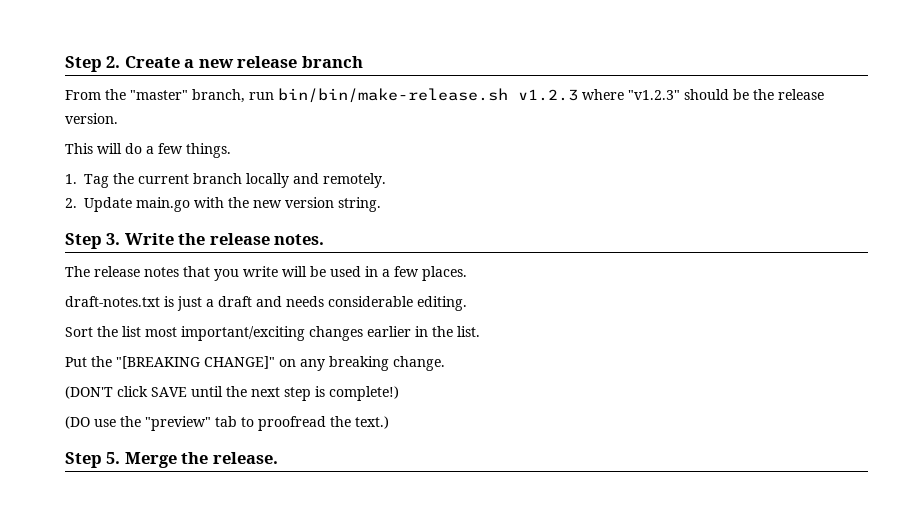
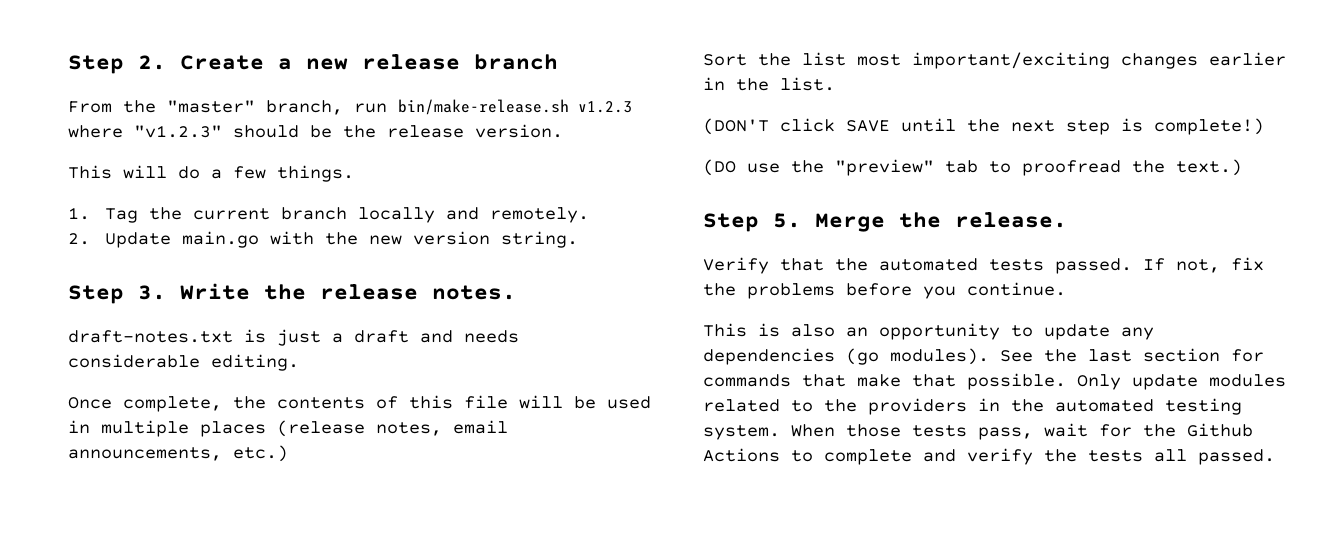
[278,88,508,103] bin/bin/make-release.sh -> [398,99,569,115] bin/make-release.sh
[65,266,467,281] // The release notes that you write will be used in a few places. -> (516, 292) none
(467, 303) none -> [68,395,651,412] [68,420,508,437] [68,445,288,462] // Once complete, the contents of this file will be used in multiple places (release notes, email announcements, etc.)
[65,356,445,371] // Put the "[BREAKING CHANGE]" on any breaking change. -> (835, 84) none
(278, 458) none -> [703,257,1264,274] [703,282,1066,299] [703,323,1154,340] [703,348,1264,365] [703,373,1286,390] [703,398,1242,415] [703,423,1253,440] [703,448,1275,465] // Verify that the automated tests passed. If not, fix the problems before you continue. // This is also an opportunity to update any dependencies (go modules). See the last section for commands that make that possible. Only update modules related to the providers in the automated testing system. When those tests pass, wait for the Github Actions to complete and verify the tests all passed.

